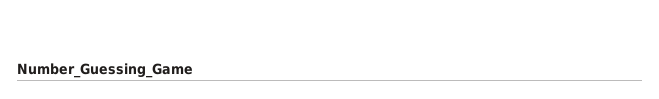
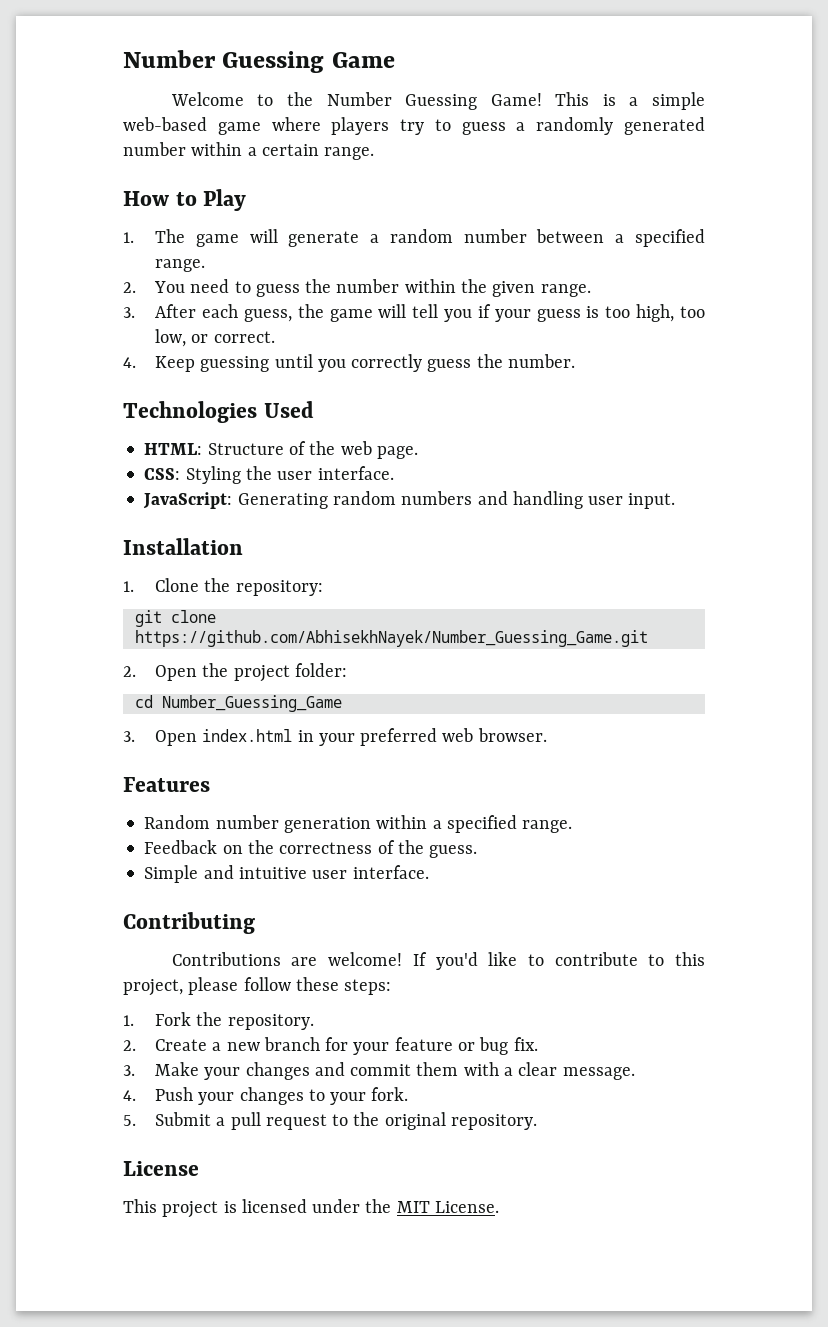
[17,63,193,78] Number_Guessing_Game -> [123,50,395,73] [170,92,705,110] [123,117,705,135] [123,142,375,160] [123,189,247,211] [123,229,706,247] [155,259,206,272] [123,279,591,297] [123,304,705,322] [155,329,275,347] [123,354,576,372] [123,401,314,423] [144,441,418,459] [144,466,394,484] [143,491,676,509] [123,538,243,555] [123,578,323,596] [134,610,216,627] [134,630,648,647] [123,663,347,682] [134,695,342,712] [123,728,547,746] [123,777,210,792] [144,815,573,833] [144,840,478,858] [144,865,429,883] [123,912,255,934] [171,952,705,970] [123,977,392,996] [123,1012,314,1030] [123,1037,538,1055] [123,1062,635,1080] [123,1087,409,1105] [123,1112,538,1130] [123,1161,199,1176] [123,1199,499,1218] Number Guessing Game // Welcome to the Number Guessing Game! This is a simple web-based game where players try to guess a randomly generated number within a certain range. // How to Play // 1. The game will generate a random number between a specified range. // 2. You need to guess the number within the given range. // 3. After each guess, the game will tell you if your guess is too high, too low, or correct. // 4. Keep guessing until you correctly guess the number. // Technologies Used // HTML: Structure of the web page. // CSS: Styling the user interface. // JavaScript: Generating random numbers and handling user input. // Installation // 1. Clone the repository: // git clone https://github.com/AbhisekhNayek/Number_Guessing_Game.git // 2. Open the project folder: // cd Number_Guessing_Game // 3. Open index.html in your preferred web browser. // Features // Random number generation within a specified range. // Feedback on the correctness of the guess. // Simple and intuitive user interface. // Contributing // Contributions are welcome! If you'd like to contribute to this project, please follow these steps: // 1. Fork the repository. // 2. Create a new branch for your feature or bug fix. // 3. Make your changes and commit them with a clear message. // 4. Push your changes to your fork. // 5. Submit a pull request to the original repository. // License // This project is licensed under the MIT License.

